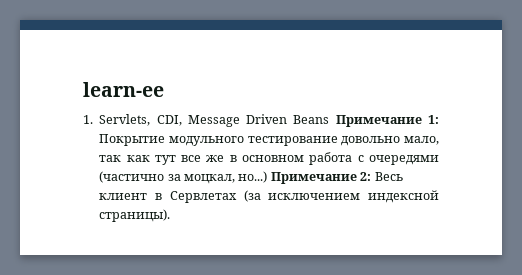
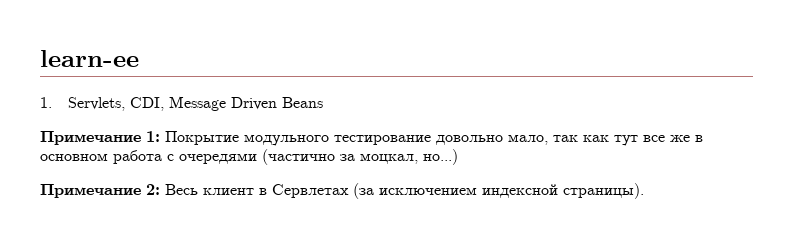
(330, 119) none -> (324, 102) //
(268, 177) none -> (458, 157) //

